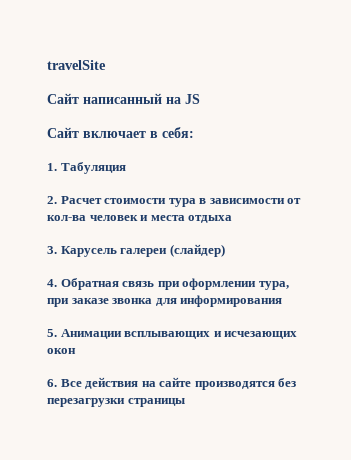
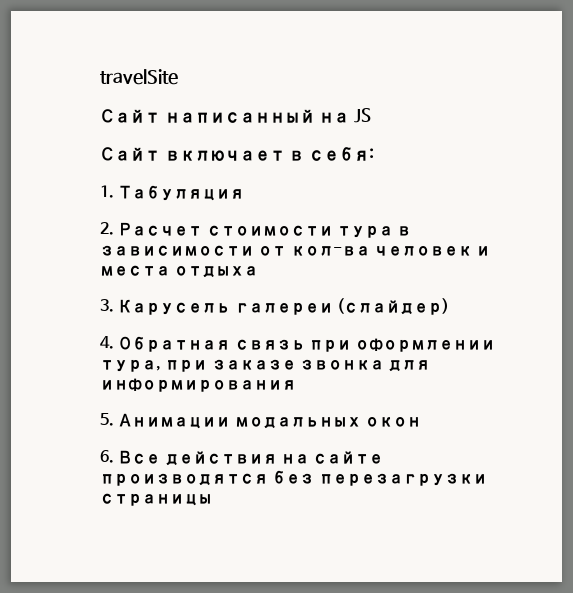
[124,331,298,339] всплывающих и исчезающих -> [234,417,361,429] модальных

